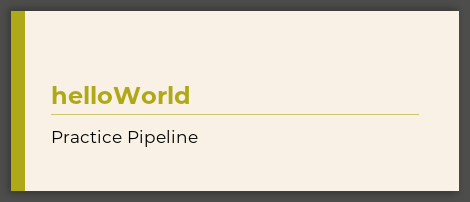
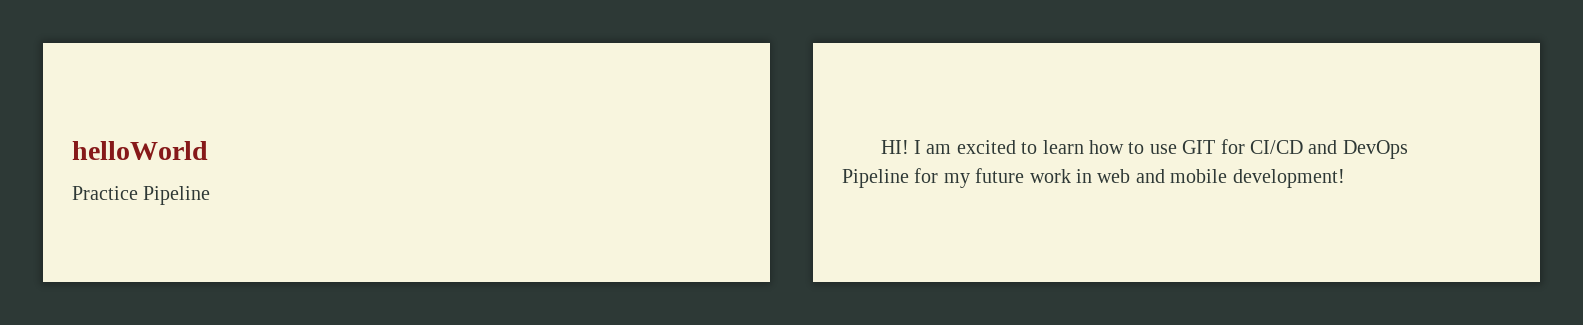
(198, 138) none -> [880,139,1408,159] [842,168,1345,188] // HI! I am excited to learn how to use GIT for CI/CD and DevOps Pipeline for my future work in web and mobile development!

